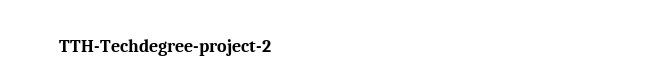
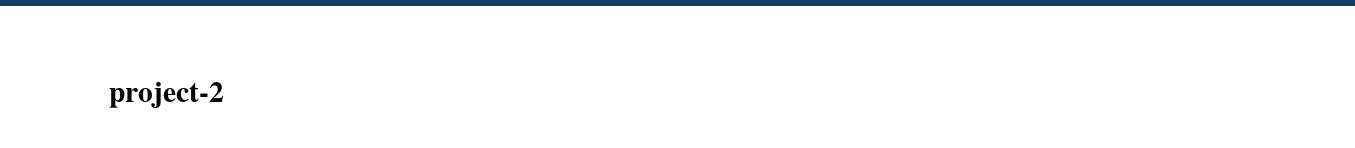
[59,39,271,56] TTH-Techdegree-project-2 -> [109,82,224,108] project-2

